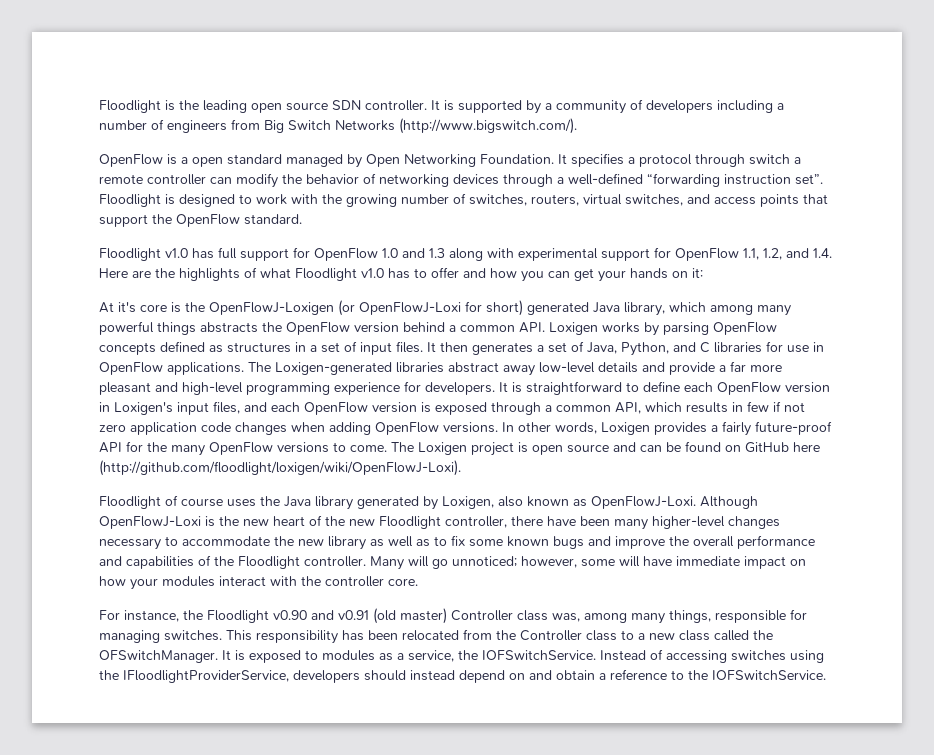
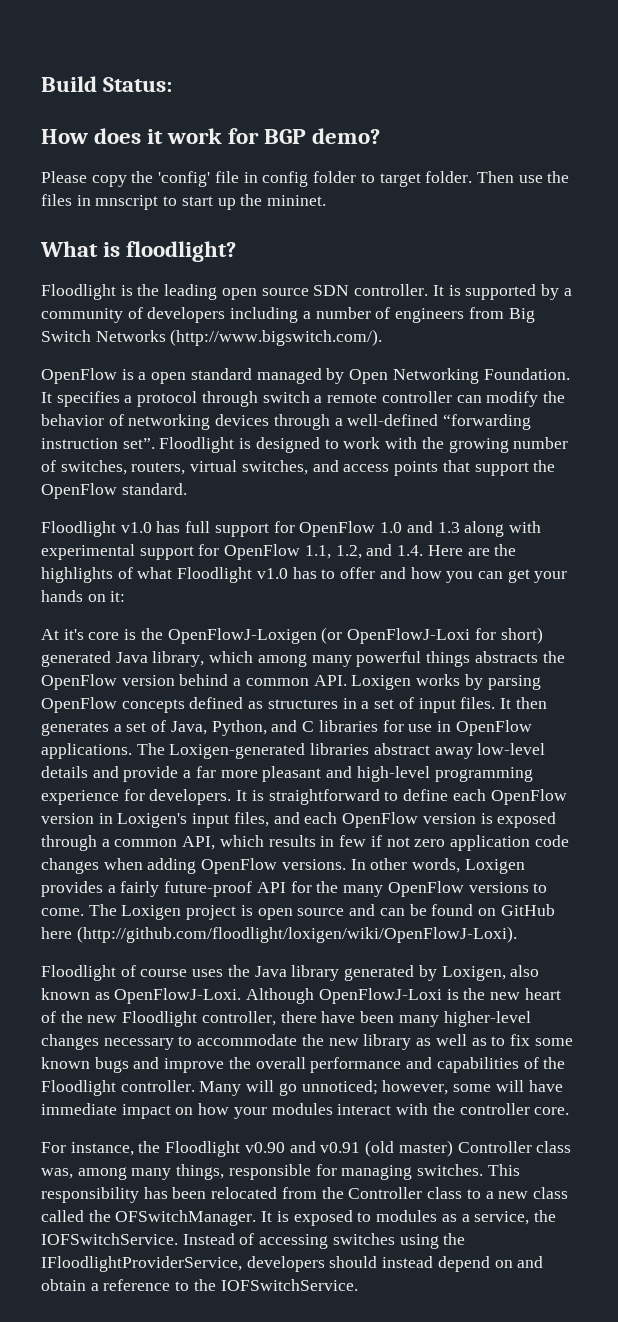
(99, 106) none -> [41,76,173,92] [41,128,381,144] [41,171,570,187] [41,194,327,210] [40,241,237,262] Build Status: // How does it work for BGP demo? // Please copy the 'config' file in config folder to target folder. Then use the files in mnscript to start up the mininet. // What is floodlight? //

